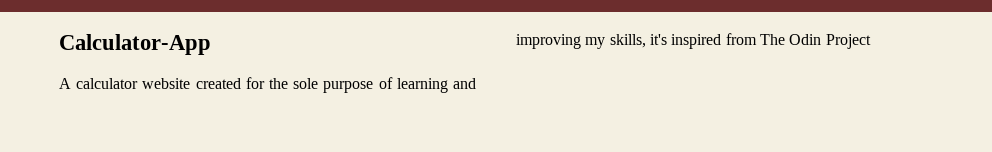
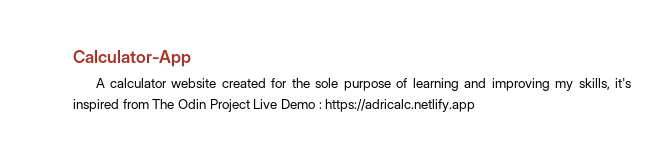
(871, 41) none -> [253,99,476,112] Live Demo : https://adricalc.netlify.app

